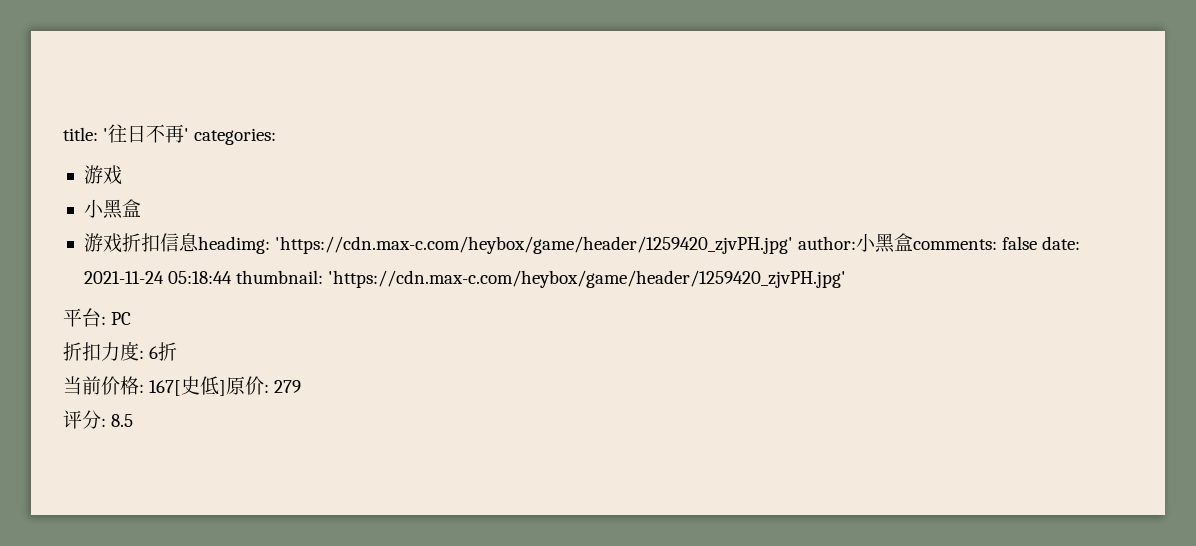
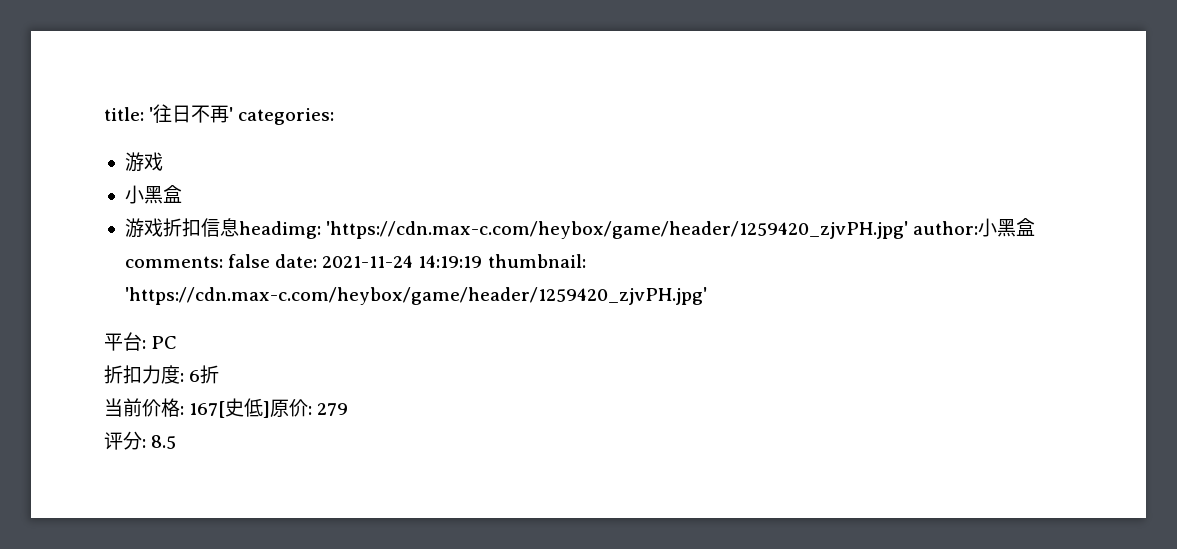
[168,271,233,284] 05:18:44 -> [418,255,483,268] 14:19:19

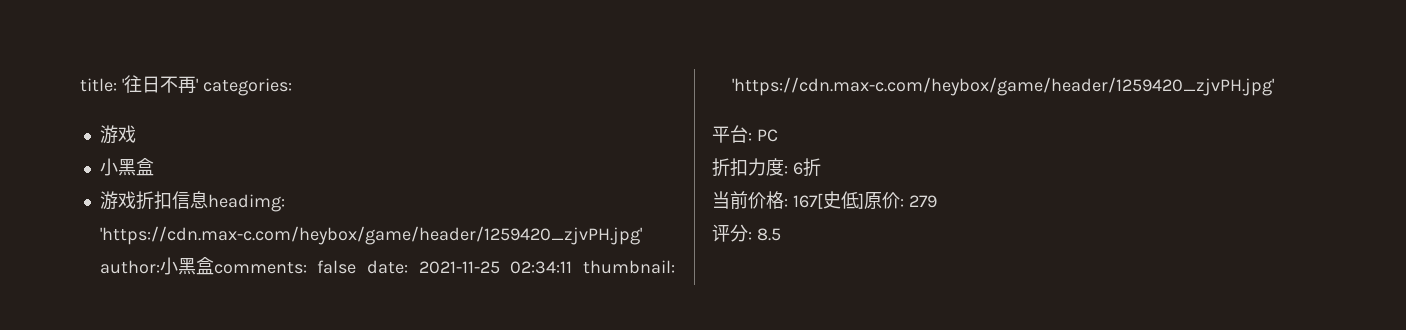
[322,255,483,268] 2021-11-24 14:19:19 -> [418,261,573,274] 2021-11-25 02:34:11

